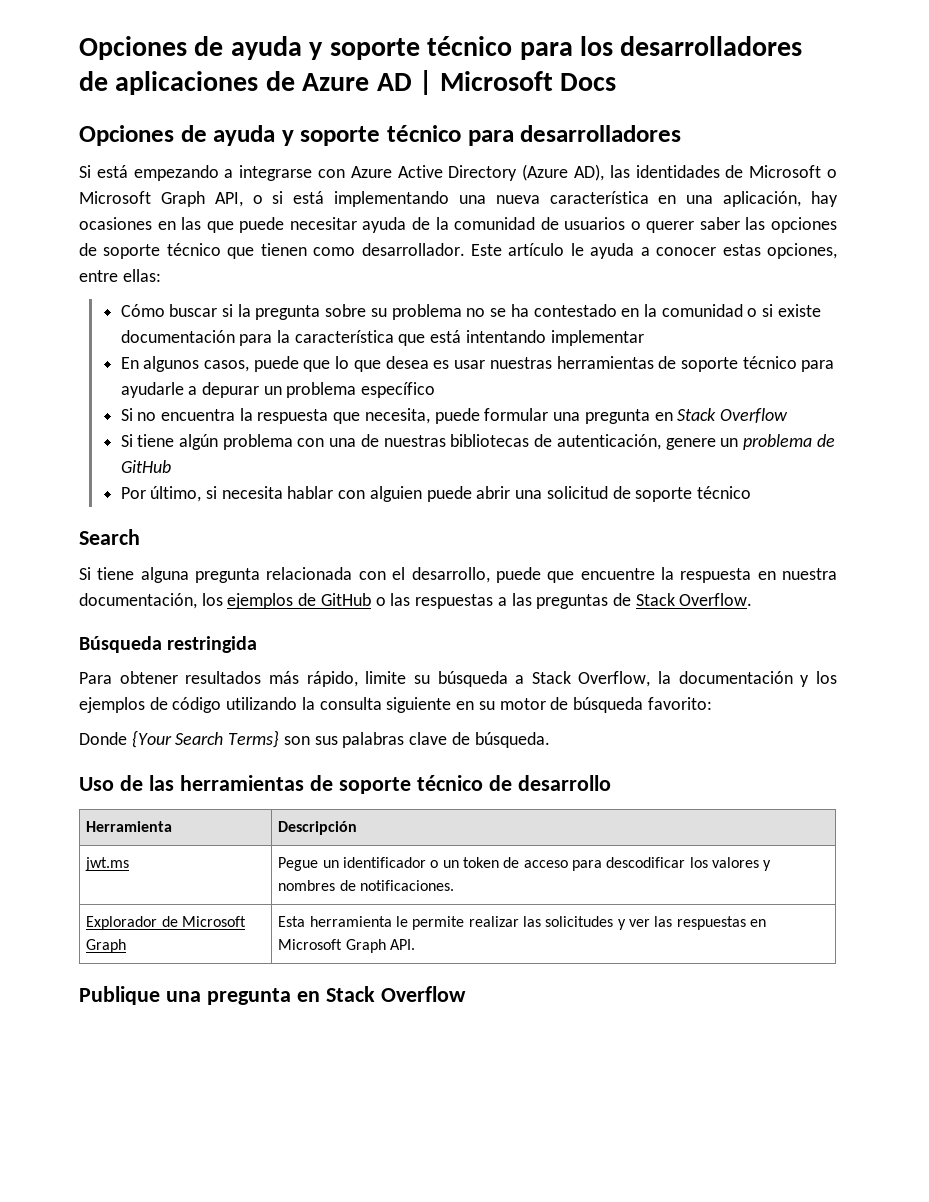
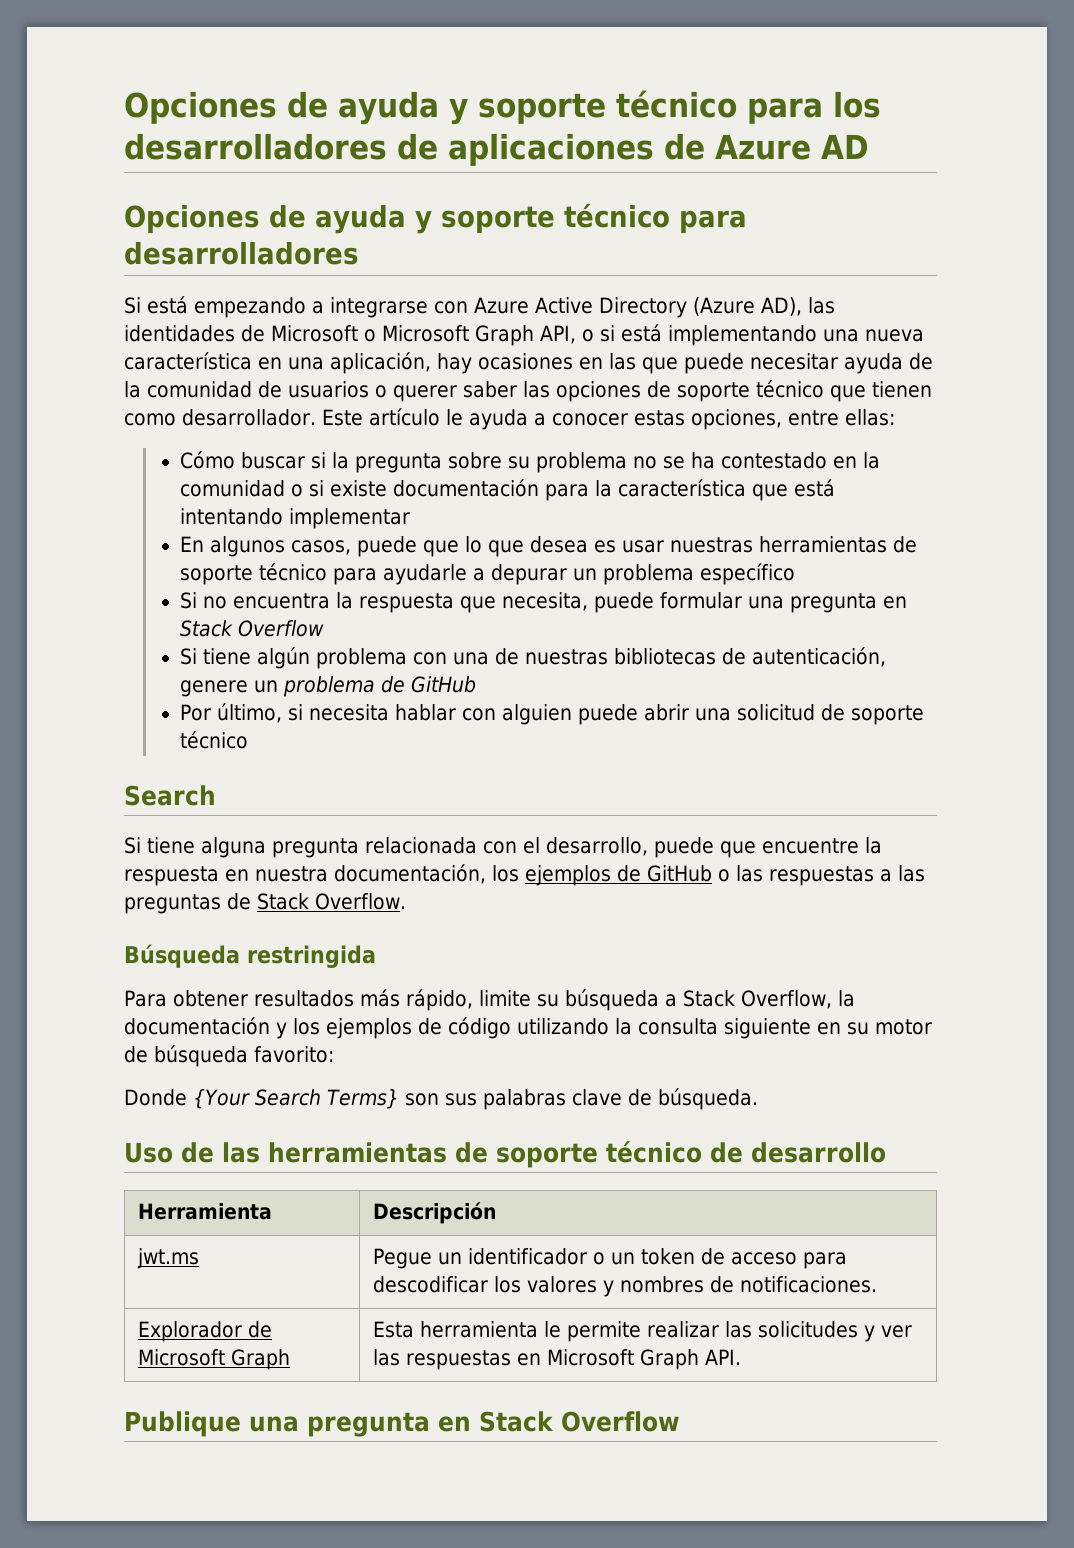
[419,70,616,95] | Microsoft Docs -> (869, 146) none

